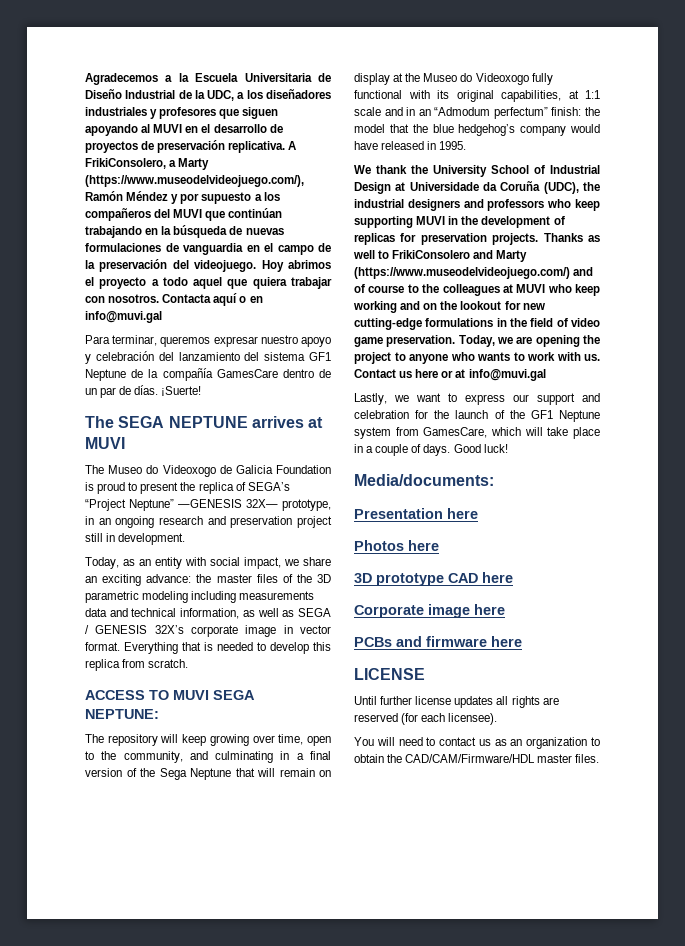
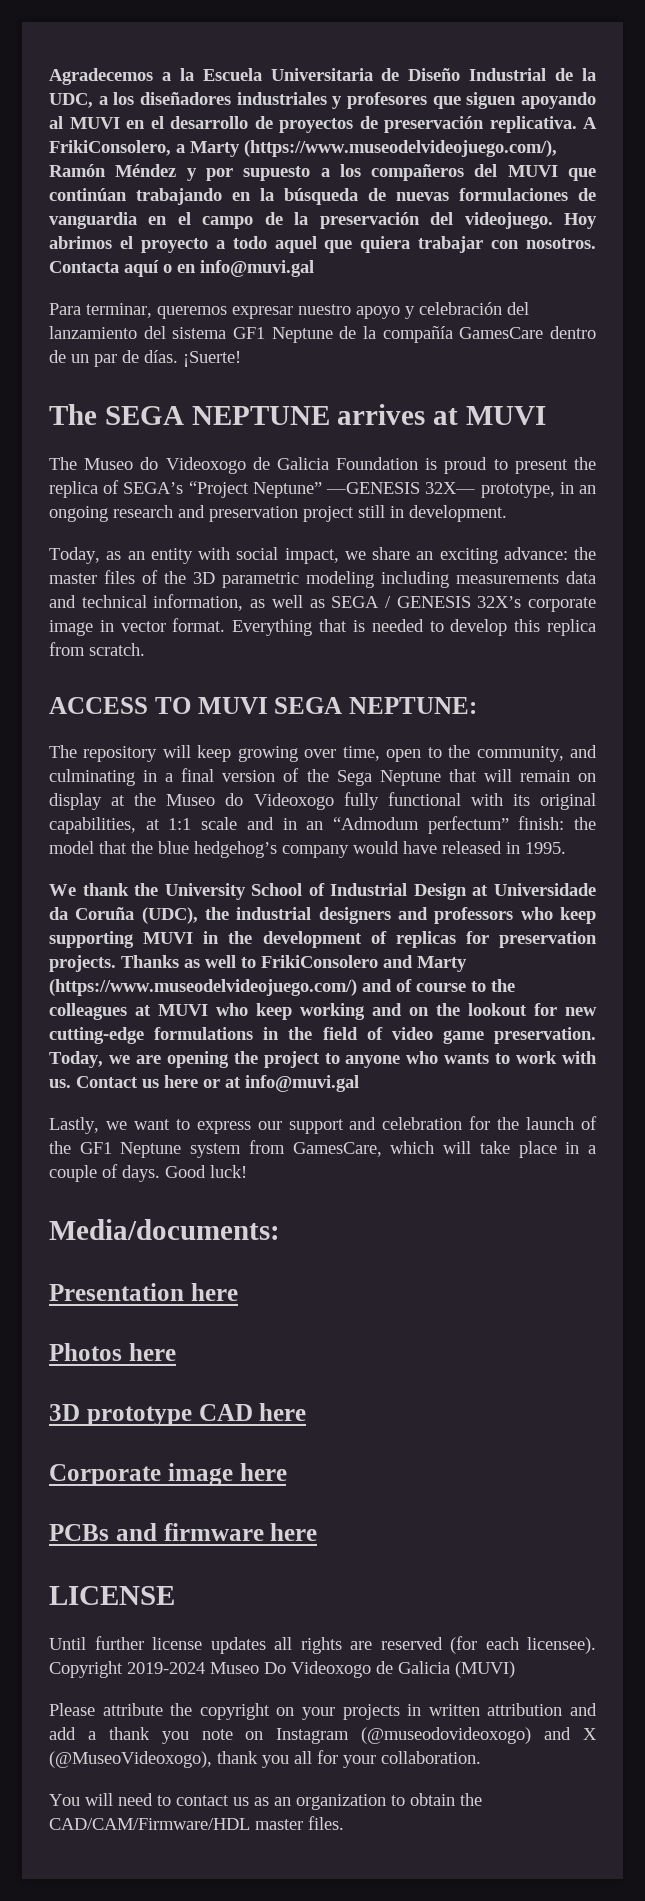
(498, 719) none -> [49,1661,515,1678] [49,1703,598,1720] [49,1727,597,1744] [49,1750,481,1768] Copyright 2019-2024 Museo Do Videoxogo de Galicia (MUVI) // Please attribute the copyright on your projects in written attribution and add a thank you note on Instagram (@museodovideoxogo) and X (@MuseoVideoxogo), thank you all for your collaboration.

